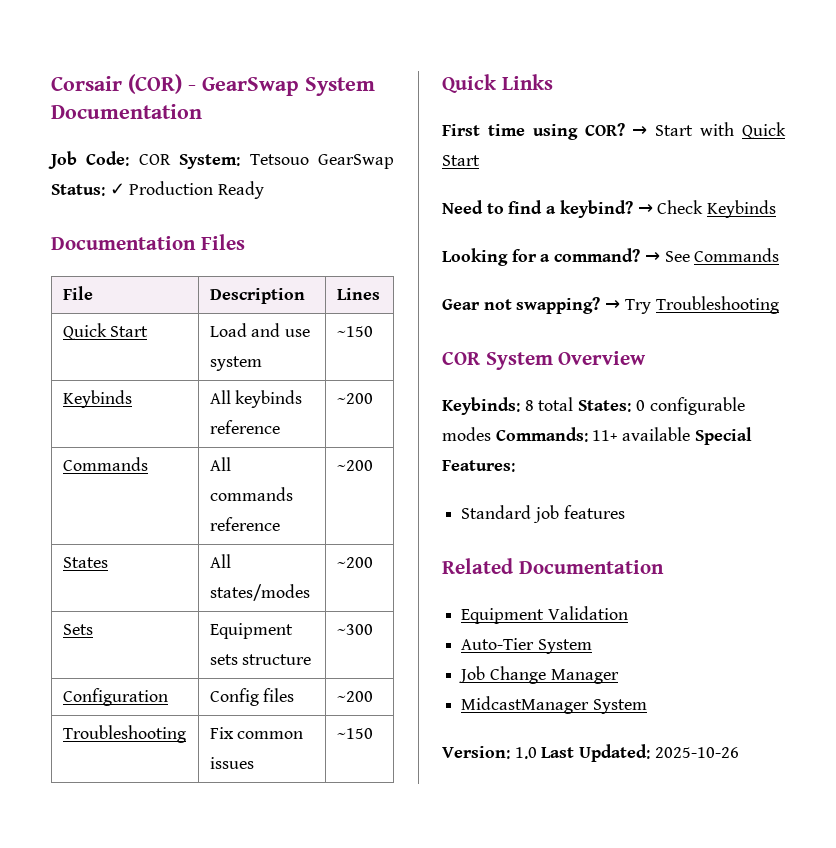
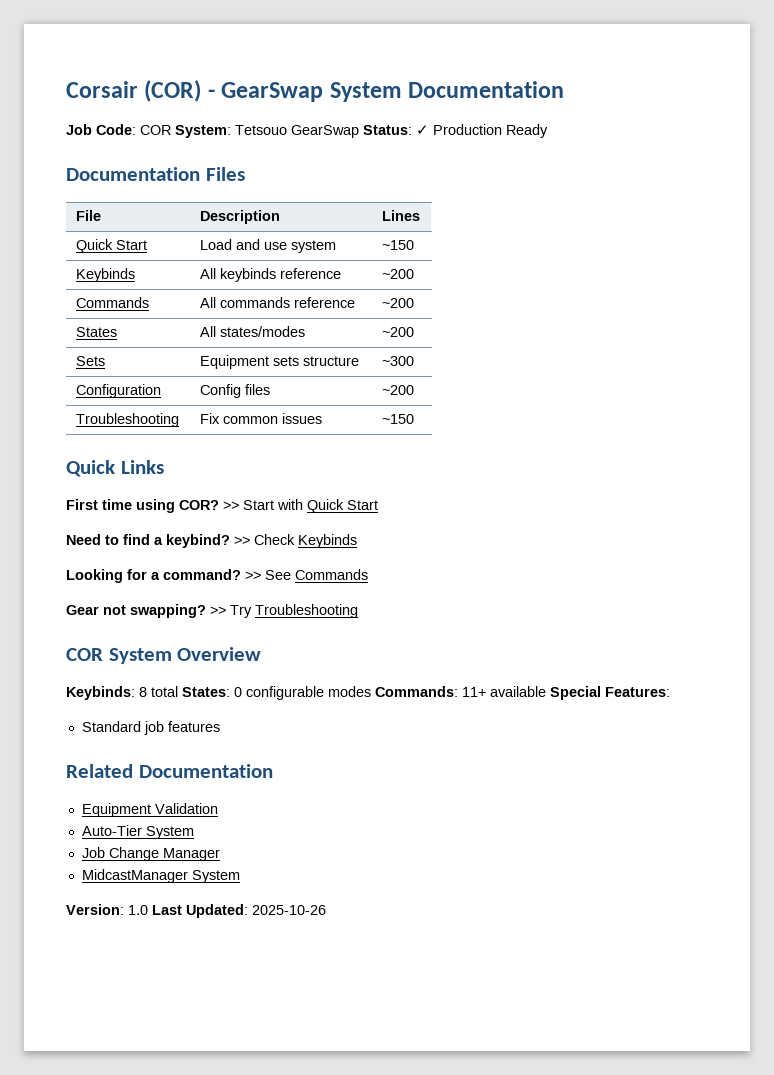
[632,126,648,136] → -> [223,501,239,510] >>
[637,204,653,214] → -> [234,536,250,545] >>
[644,252,660,262] → -> [245,571,261,580] >>
[605,300,621,310] → -> [210,606,226,615] >>

